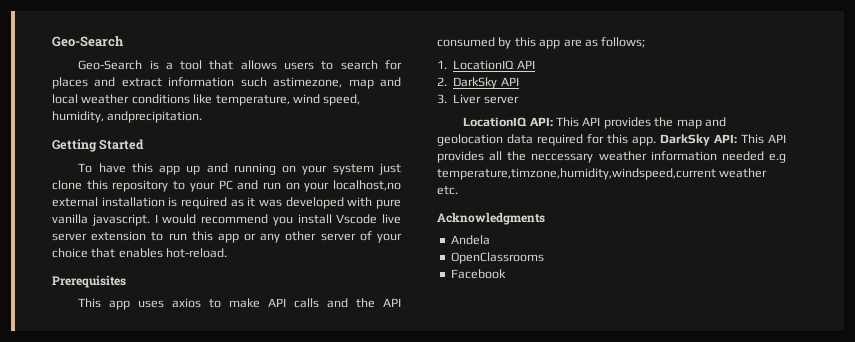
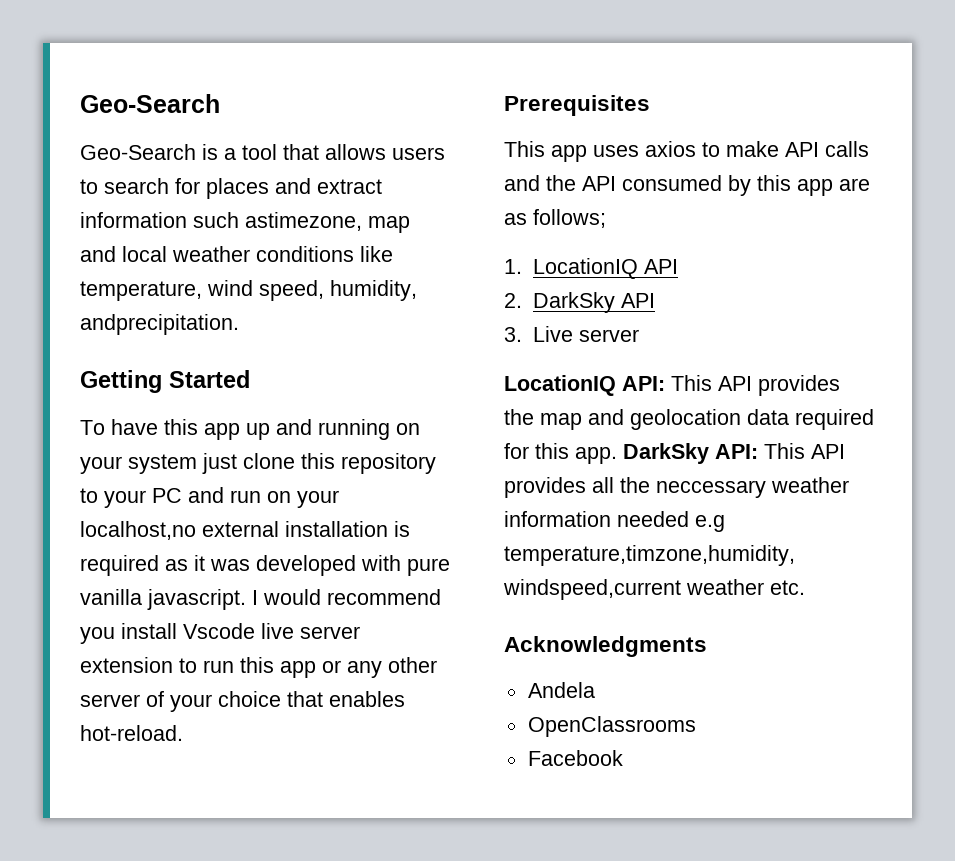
[453,94,482,104] Liver -> [532,326,573,342] Live

